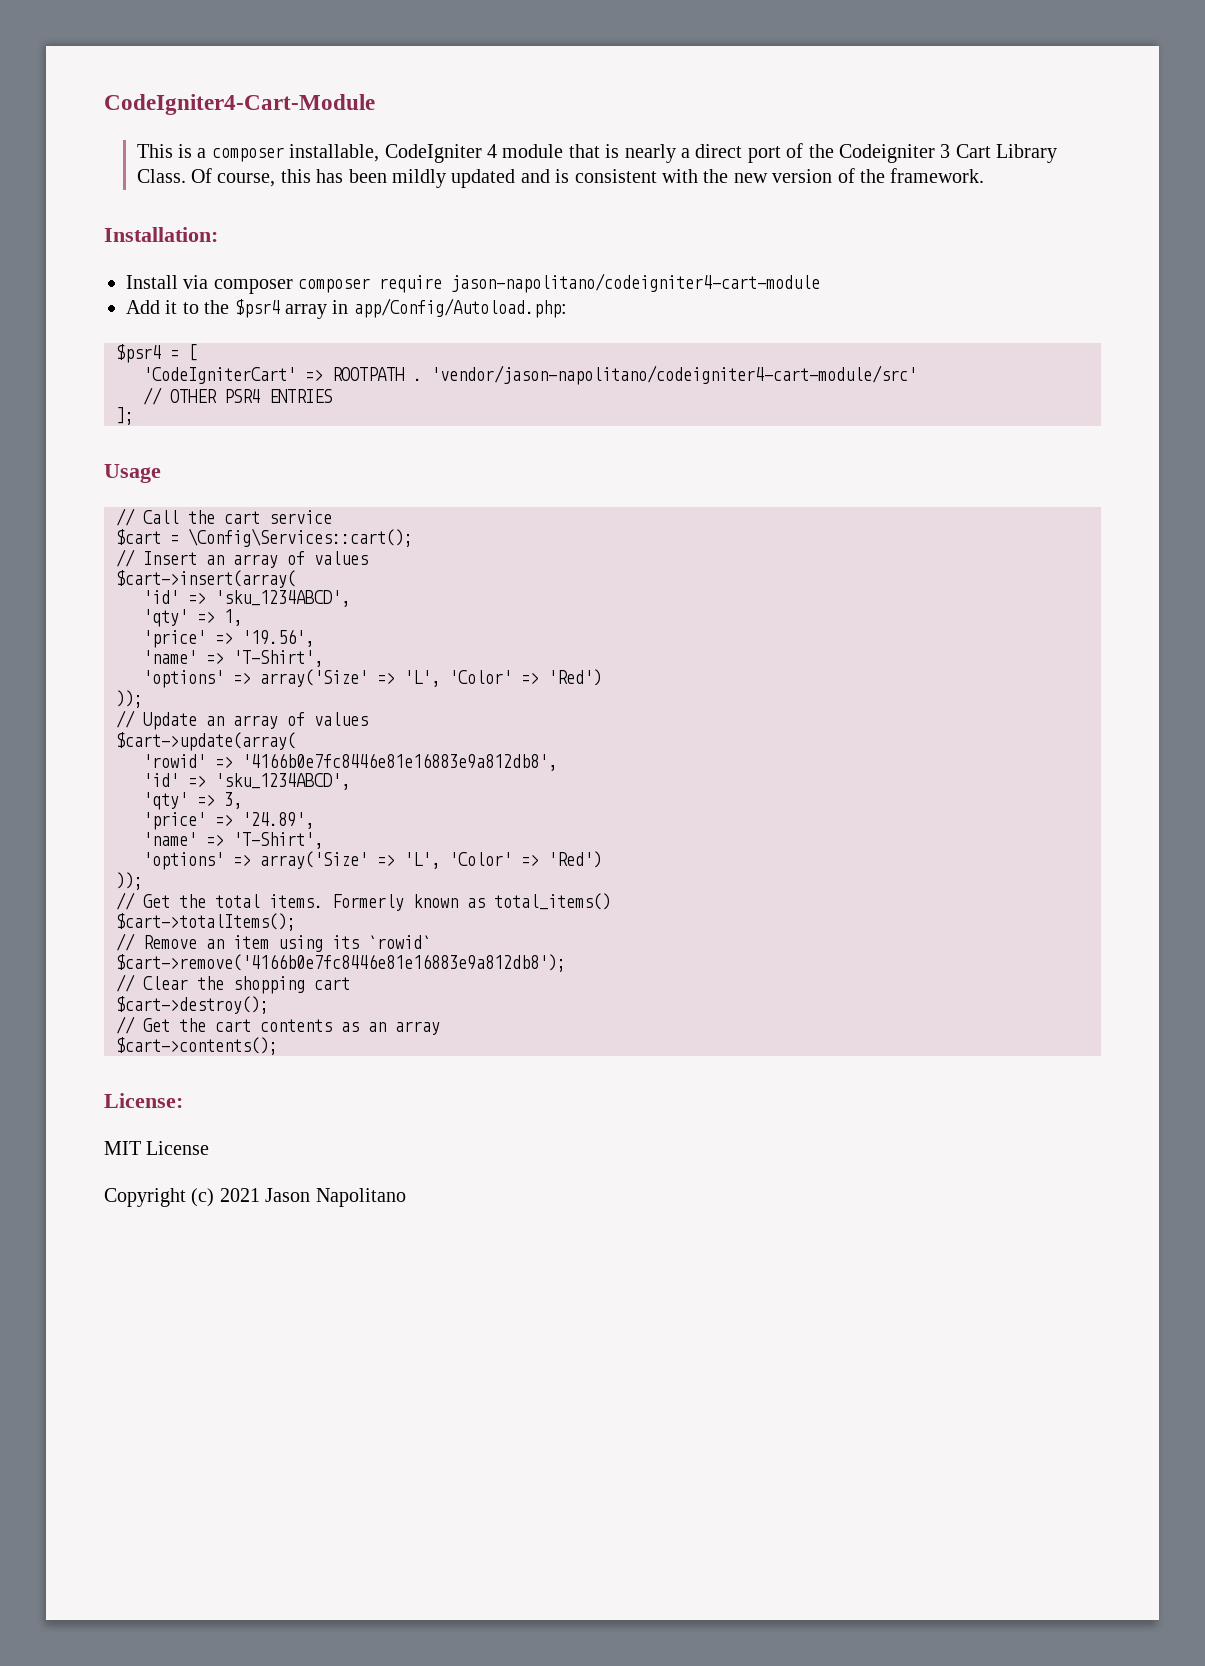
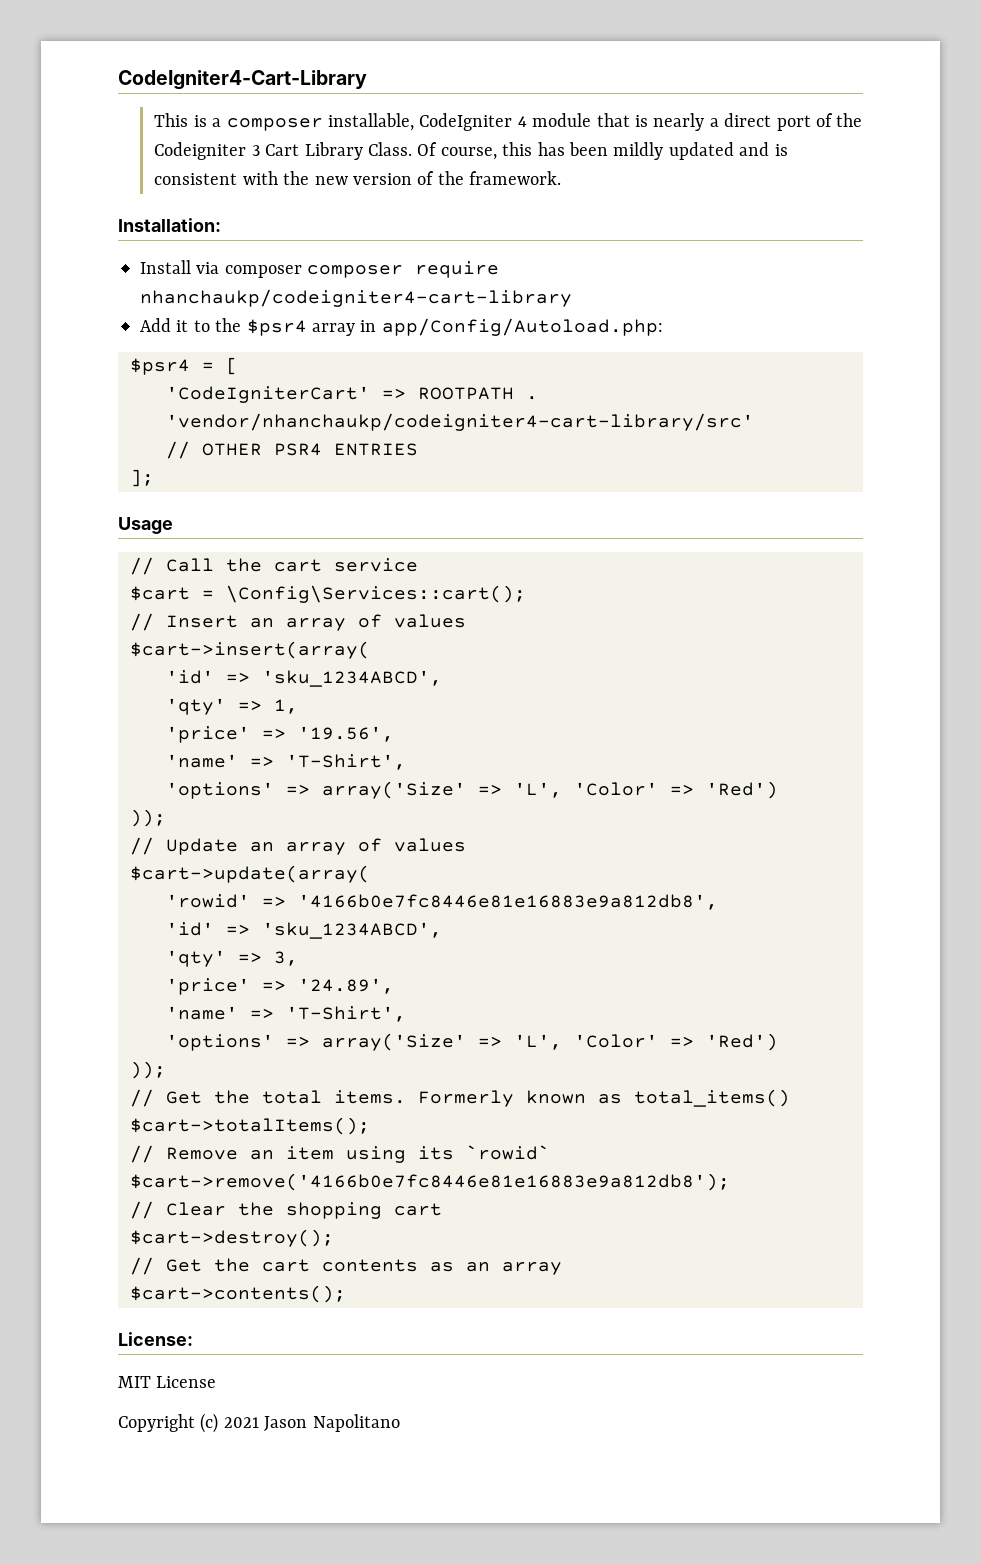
[104,94,375,115] CodeIgniter4-Cart-Module -> [118,70,367,90] CodeIgniter4-Cart-Library
[451,273,821,293] jason-napolitano/codeigniter4-cart-module -> [140,289,572,307] nhanchaukp/codeigniter4-cart-library
[431,365,917,385] 'vendor/jason-napolitano/codeigniter4-cart-module/src' -> [166,413,754,431] 'vendor/nhanchaukp/codeigniter4-cart-library/src'

